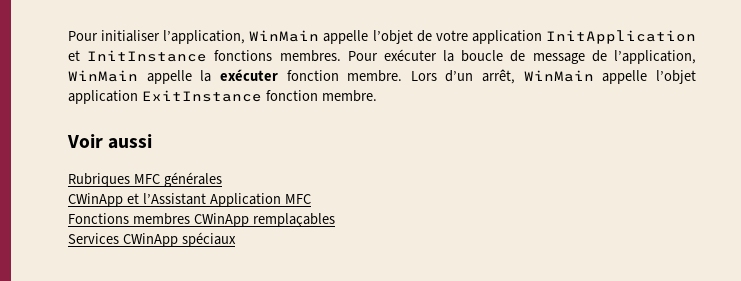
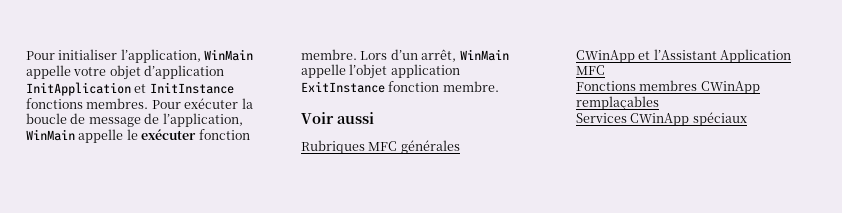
[372,30,542,44] l’objet de votre application -> [73,65,225,80] votre objet d’application
[200,70,212,82] la -> [126,129,138,140] le

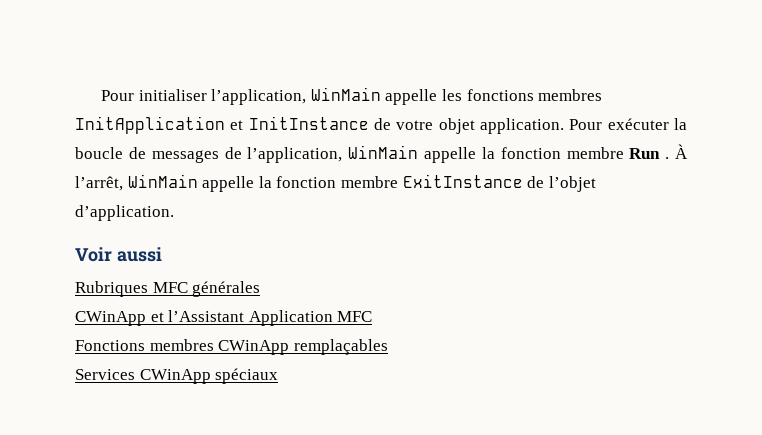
[73,65,225,80] [26,82,234,96] [26,98,149,109] votre objet d’application InitApplication et InitInstance fonctions membres. -> [442,89,603,101] [75,116,564,134] les fonctions membres InitApplication et InitInstance de votre objet application.
[88,117,141,127] message -> [151,150,219,163] messages
[126,129,250,140] [301,49,509,62] [301,64,460,79] [301,81,499,93] le exécuter fonction membre. Lors d’un arrêt, WinMain appelle l’objet application ExitInstance fonction membre. -> [481,144,689,159] [75,174,596,192] [75,205,174,221] la fonction membre Run . À l’arrêt, WinMain appelle la fonction membre ExitInstance de l’objet d’application.

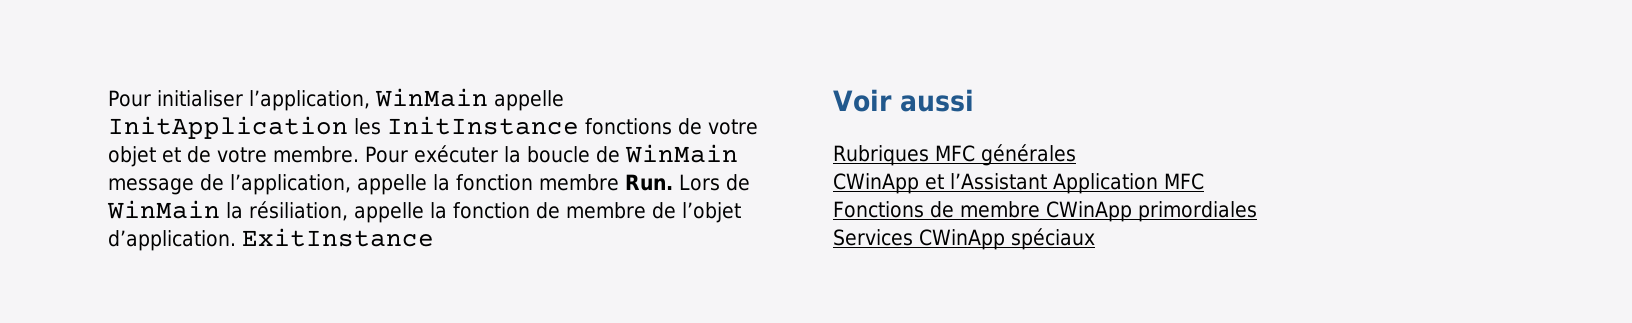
[442,89,603,101] [75,116,564,134] les fonctions membres InitApplication et InitInstance de votre objet application. -> [108,116,758,139] [108,146,359,167] InitApplication les InitInstance fonctions de votre objet et de votre membre.
[151,150,219,163] messages -> [624,144,738,163] [108,178,194,195] WinMain message
[348,144,689,163] [75,174,523,192] WinMain appelle la fonction membre Run . À l’arrêt, WinMain appelle la fonction membre ExitInstance -> [357,174,750,195] [107,200,646,223] appelle la fonction membre Run. Lors de WinMain la résiliation, appelle la fonction de membre
(174, 213) none -> [242,228,434,247] ExitInstance
[149,339,388,355] membres CWinApp remplaçables -> [929,201,1257,222] de membre CWinApp primordiales

